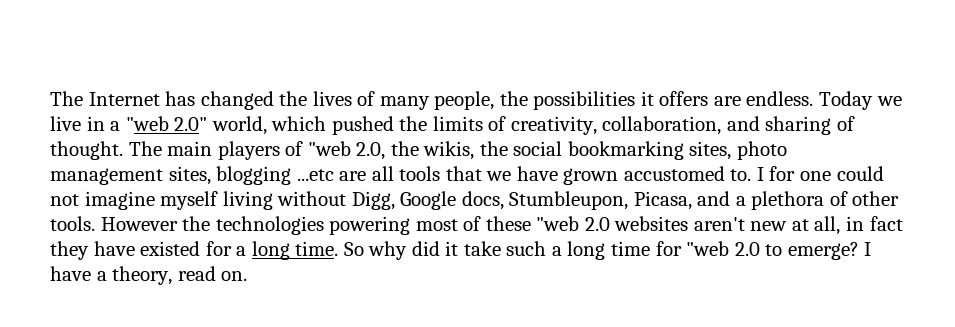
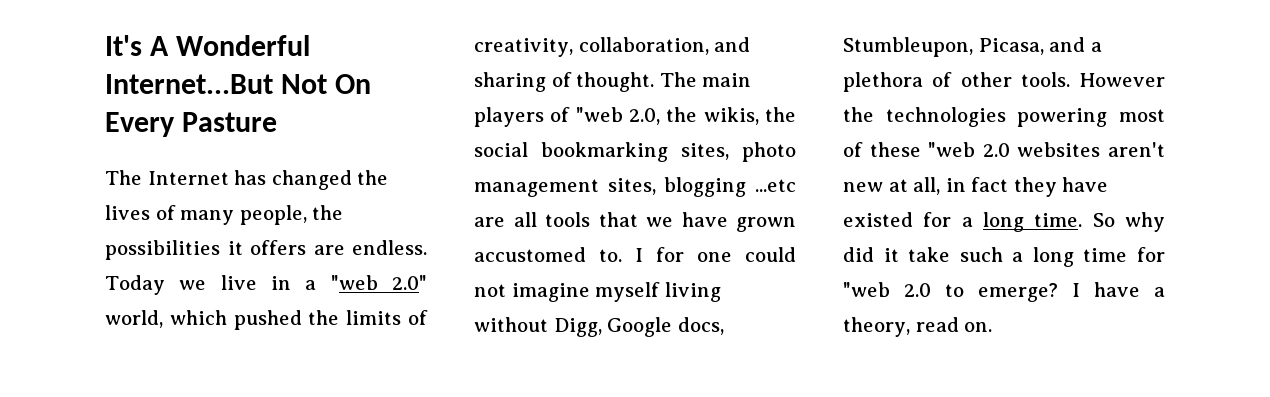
(50, 98) none -> [105,35,310,56] [105,74,371,94] [105,112,277,137] It's A Wonderful Internet...But Not On Every Pasture //

